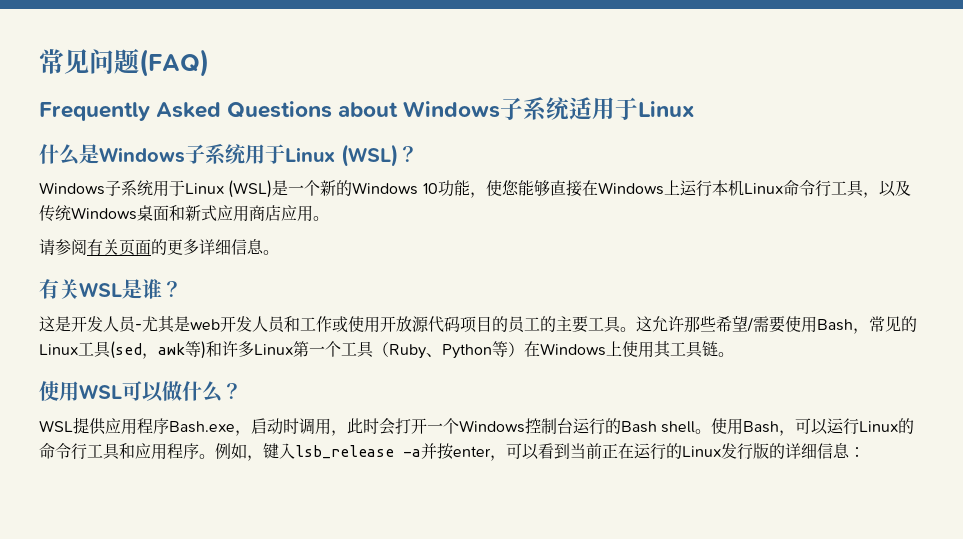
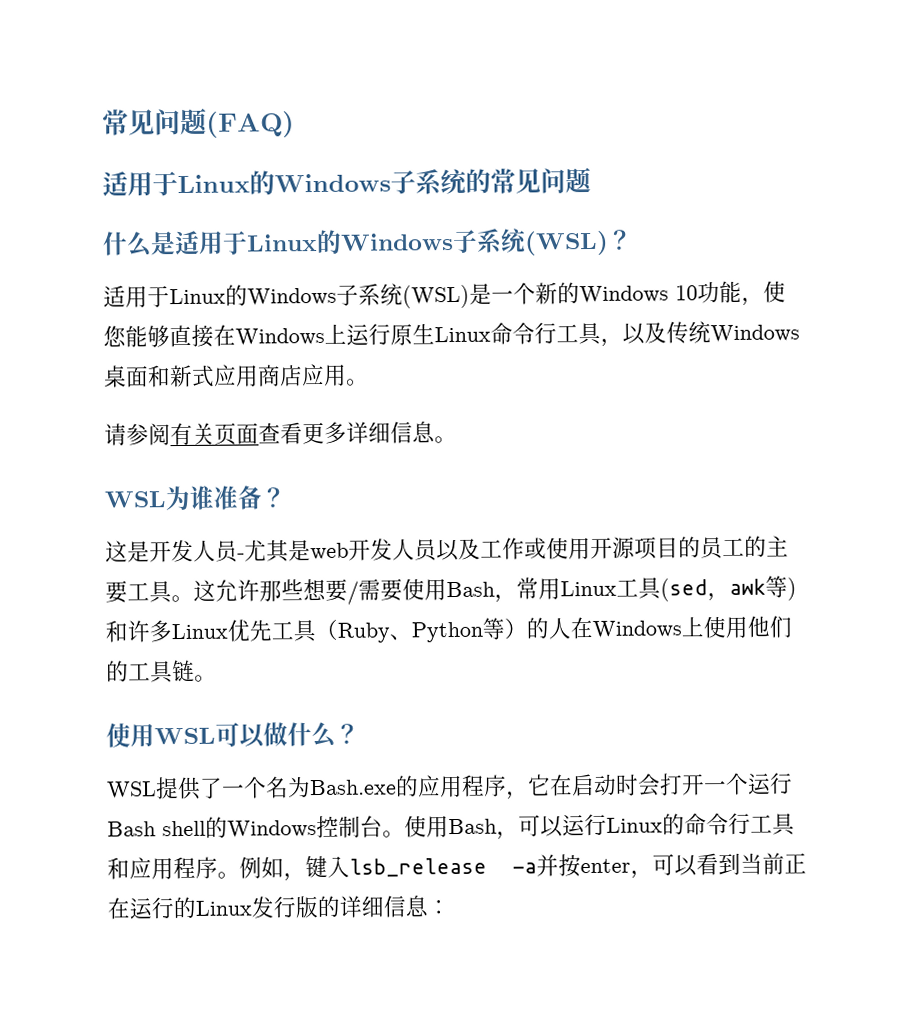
[39,97,695,121] [39,143,418,167] [39,180,224,197] Frequently Asked Questions about Windows子系统适用于Linux // 什么是Windows子系统用于Linux (WSL)？ // Windows子系统用于Linux -> [102,166,591,197] [102,228,633,258] [103,283,403,308] 适用于Linux的Windows子系统的常见问题 // 什么是适用于Linux的Windows子系统(WSL)？ // 适用于Linux的Windows子系统
[711,180,744,196] 本机 -> [390,323,435,346] 原生
[151,239,167,255] 的 -> [258,422,303,445] 查看
[39,279,162,299] 有关WSL是谁 -> [104,485,263,511] WSL为谁准备
[284,316,300,332] 和 -> [436,538,481,562] 以及
[396,316,460,333] 放源代码 -> [612,536,636,559] 源
[716,315,748,332] 希望 -> [303,578,348,602] 想要
[885,316,917,332] 见的 -> [538,578,561,600] 用
[293,341,341,357] 第一个 -> [227,619,272,642] 优先
(524, 349) none -> [526,617,571,640] 的人
[654,341,671,358] 其 -> [747,615,792,638] [106,660,129,682] 他们的
[105,418,696,436] 应用程序Bash.exe，启动时调用，此时会打开一个Windows控制台运行的Bash shell -> [199,772,793,800] [107,815,383,839] 了一个名为Bash.exe的应用程序，它在启动时会打开一个运行Bash shell的Windows控制台

